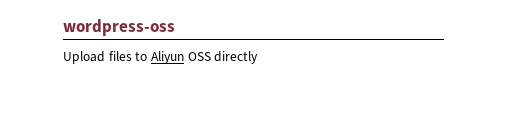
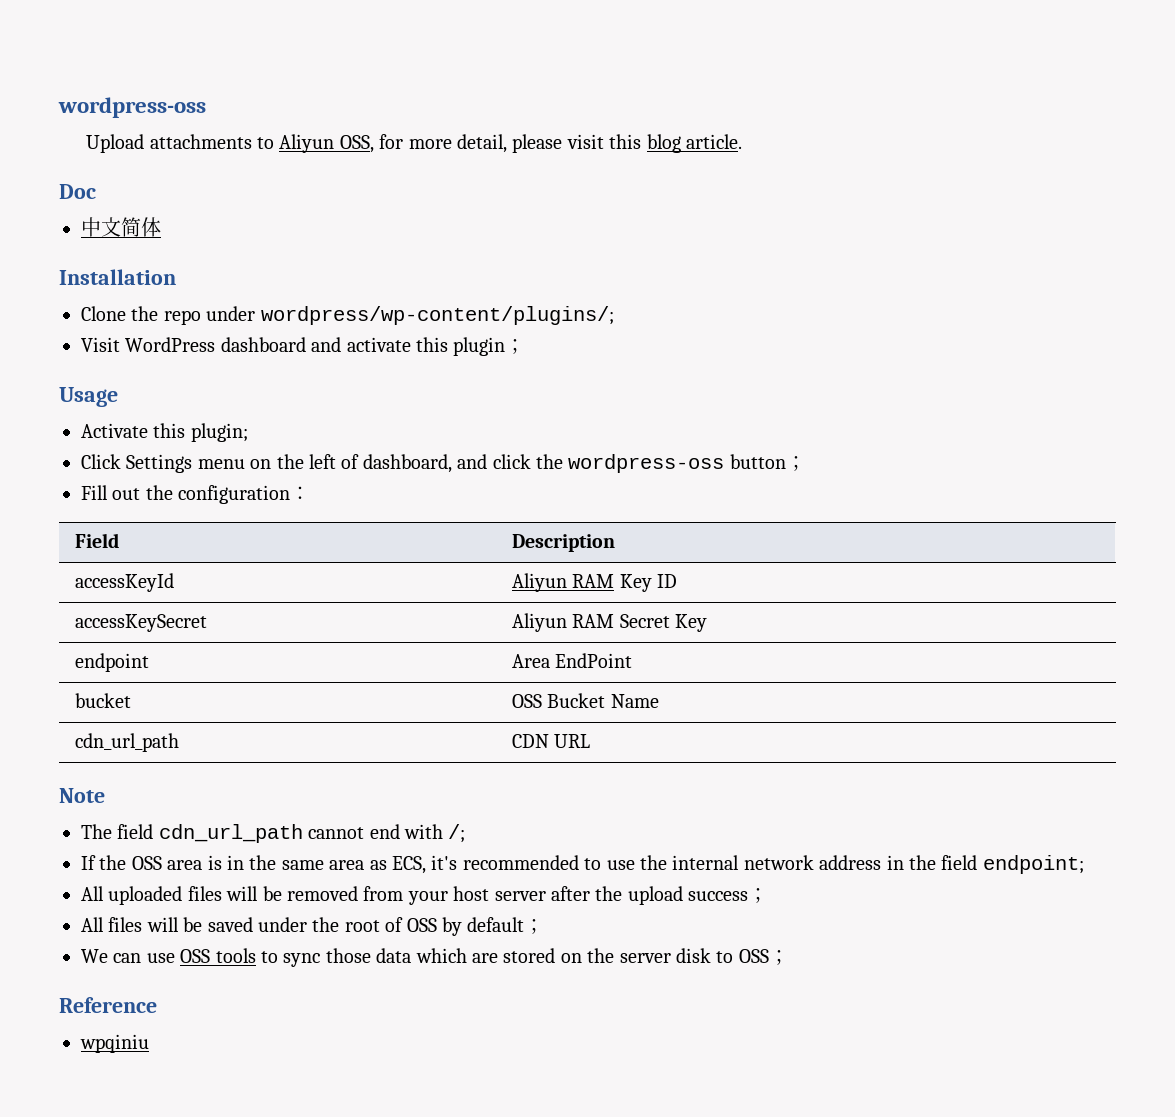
[108,51,132,61] files -> [149,134,252,149] attachments
[187,51,259,64] OSS directly -> [339,134,742,153] [59,184,96,199] [81,217,161,237] [59,269,176,285] [81,306,614,325] [81,337,526,356] [59,387,118,407] [81,423,248,442] [81,454,806,473] [81,485,311,504] [74,533,119,548] [511,534,615,552] [74,573,174,592] [511,573,677,592] [74,614,207,632] [511,613,707,632] [74,653,149,672] [511,653,633,668] [74,693,131,708] [511,693,659,708] [74,733,179,752] [511,734,591,748] [59,788,105,803] [81,824,466,843] [81,855,1084,874] [81,886,769,905] [81,917,545,936] [81,948,789,967] [59,997,157,1013] [80,1034,149,1053] OSS, for more detail, please visit this blog article. // Doc // 中文简体 // Installation // Clone the repo under wordpress/wp-content/plugins/; // Visit WordPress dashboard and activate this plugin； // Usage // Activate this plugin; // Click Settings menu on the left of dashboard, and click the wordpress-oss button； // Fill out the configuration： // Field | Description // accessKeyId | Aliyun RAM Key ID // accessKeySecret | Aliyun RAM Secret Key // endpoint | Area EndPoint // bucket | OSS Bucket Name // cdn_url_path | CDN URL // Note // The field cdn_url_path cannot end with /; // If the OSS area is in the same area as ECS, it's recommended to use the internal network address in the field endpoint; // All uploaded files will be removed from your host server after the upload success； // All files will be saved under the root of OSS by default； // We can use OSS tools to sync those data which are stored on the server disk to OSS； // Reference // wpqiniu

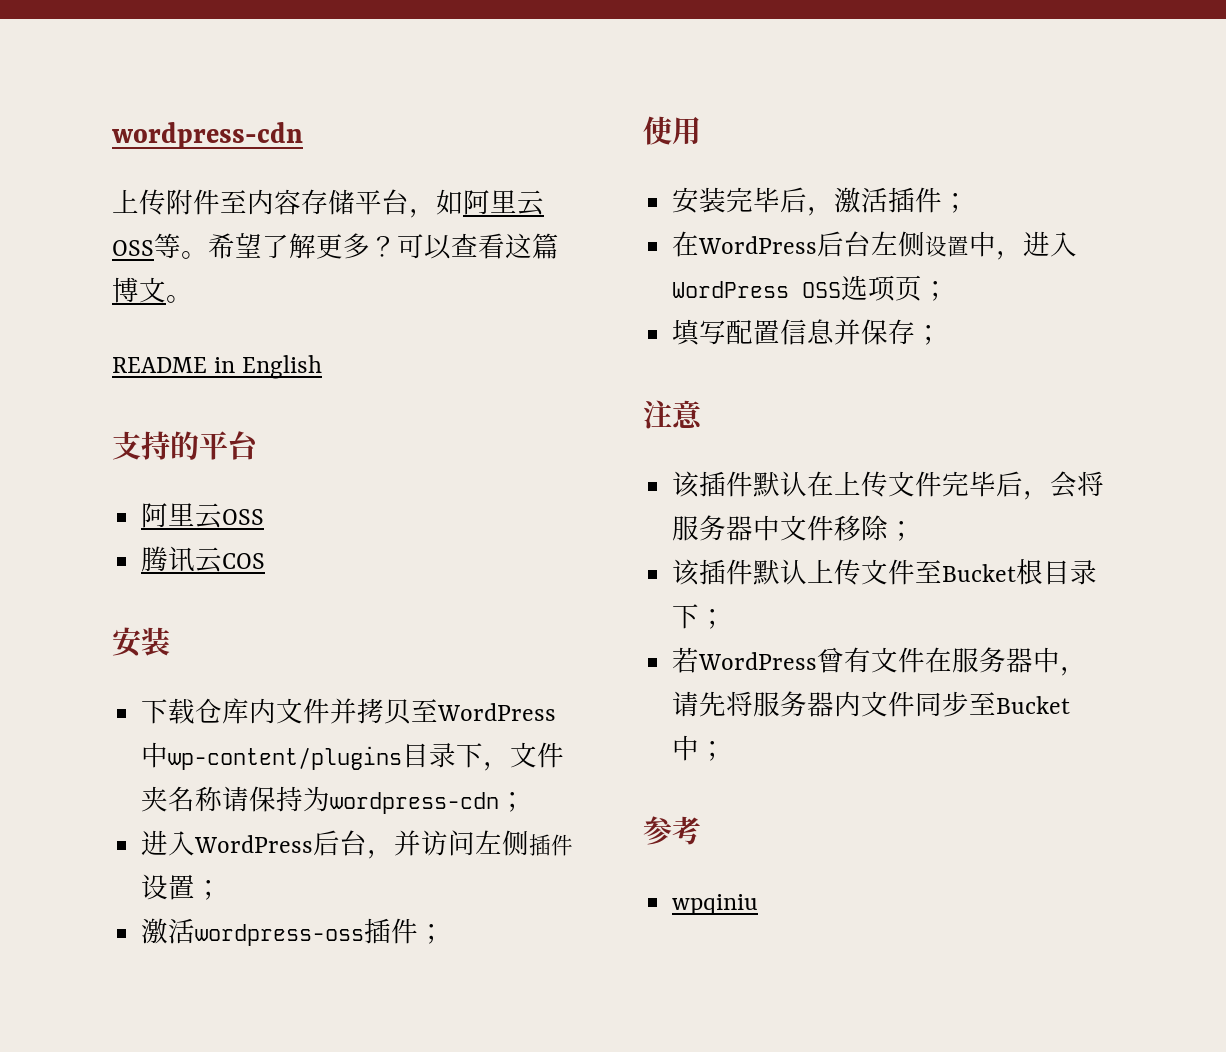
[58,97,206,118] [86,134,742,153] [59,184,96,199] [81,217,161,237] [59,269,176,285] [81,306,614,325] [81,337,526,356] [59,387,118,407] [81,423,248,442] [81,454,806,473] [81,485,311,504] [74,533,119,548] [511,534,615,552] [74,573,174,592] [511,573,677,592] [74,614,207,632] [511,613,707,632] [74,653,149,672] [511,653,633,668] [74,693,131,708] [511,693,659,708] [74,733,179,752] [511,734,591,748] [59,788,105,803] [81,824,466,843] [81,855,1084,874] [81,886,769,905] [81,917,545,936] [81,948,789,967] [59,997,157,1013] wordpress-oss // Upload attachments to Aliyun OSS, for more detail, please visit this blog article. // Doc // 中文简体 // Installation // Clone the repo under wordpress/wp-content/plugins/; // Visit WordPress dashboard and activate this plugin； // Usage // Activate this plugin; // Click Settings menu on the left of dashboard, and click the wordpress-oss button； // Fill out the configuration： // Field | Description // accessKeyId | Aliyun RAM Key ID // accessKeySecret | Aliyun RAM Secret Key // endpoint | Area EndPoint // bucket | OSS Bucket Name // cdn_url_path | CDN URL // Note // The field cdn_url_path cannot end with /; // If the OSS area is in the same area as ECS, it's recommended to use the internal network address in the field endpoint; // All uploaded files will be removed from your host server after the upload success； // All files will be saved under the root of OSS by default； // We can use OSS tools to sync those data which are stored on the server disk to OSS； // Reference -> [112,122,303,149] [112,189,544,218] [112,233,559,260] [112,277,193,303] [112,355,323,379] [112,431,258,460] [141,503,265,529] [141,546,266,573] [112,627,170,657] [141,698,557,725] [141,742,565,771] [141,786,527,814] [141,830,574,859] [141,874,223,900] [141,918,446,946] [643,116,701,145] [672,187,970,216] [672,231,1078,260] [672,275,950,302] [672,319,943,346] [643,400,703,429] [672,471,1105,500] [672,515,916,541] [672,559,1098,586] [672,604,727,629] [672,647,1088,676] [672,691,1071,717] [672,735,727,761] [643,816,701,845] wordpress-cdn // 上传附件至内容存储平台，如阿里云OSS等。希望了解更多？可以查看这篇博文。 // README in English // 支持的平台 // 阿里云OSS // 腾讯云COS // 安装 // 下载仓库内文件并拷贝至WordPress中wp-content/plugins目录下，文件夹名称请保持为wordpress-cdn； // 进入WordPress后台，并访问左侧插件设置； // 激活wordpress-oss插件； // 使用 // 安装完毕后，激活插件； // 在WordPress后台左侧设置中，进入WordPress OSS选项页； // 填写配置信息并保存； // 注意 // 该插件默认在上传文件完毕后，会将服务器中文件移除； // 该插件默认上传文件至Bucket根目录下； // 若WordPress曾有文件在服务器中，请先将服务器内文件同步至Bucket中； // 参考

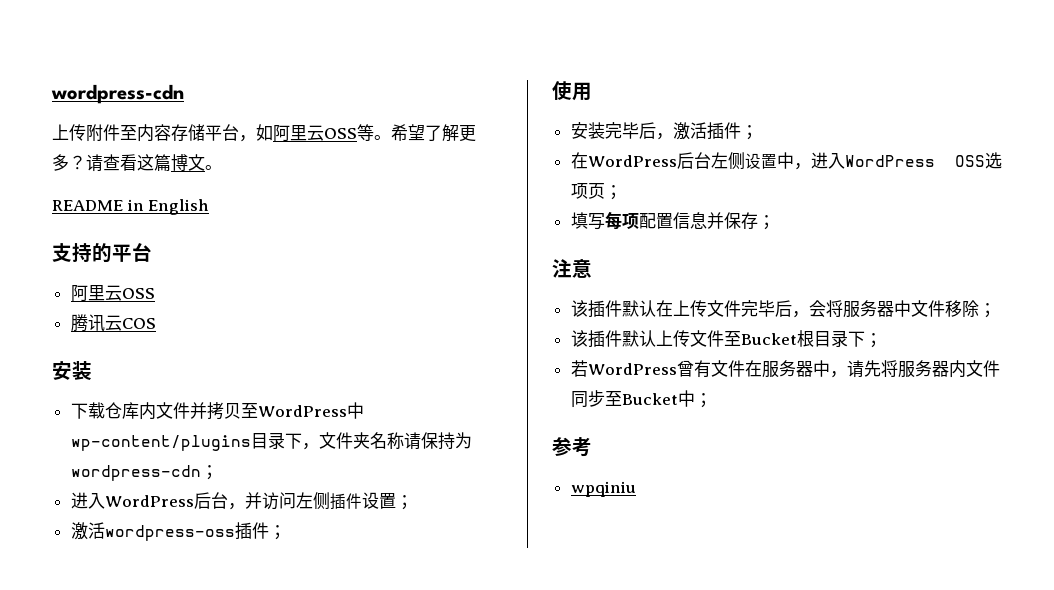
[397,234,451,260] 可以 -> [86,154,103,172] 请
(727, 332) none -> [604,211,639,230] 每项

